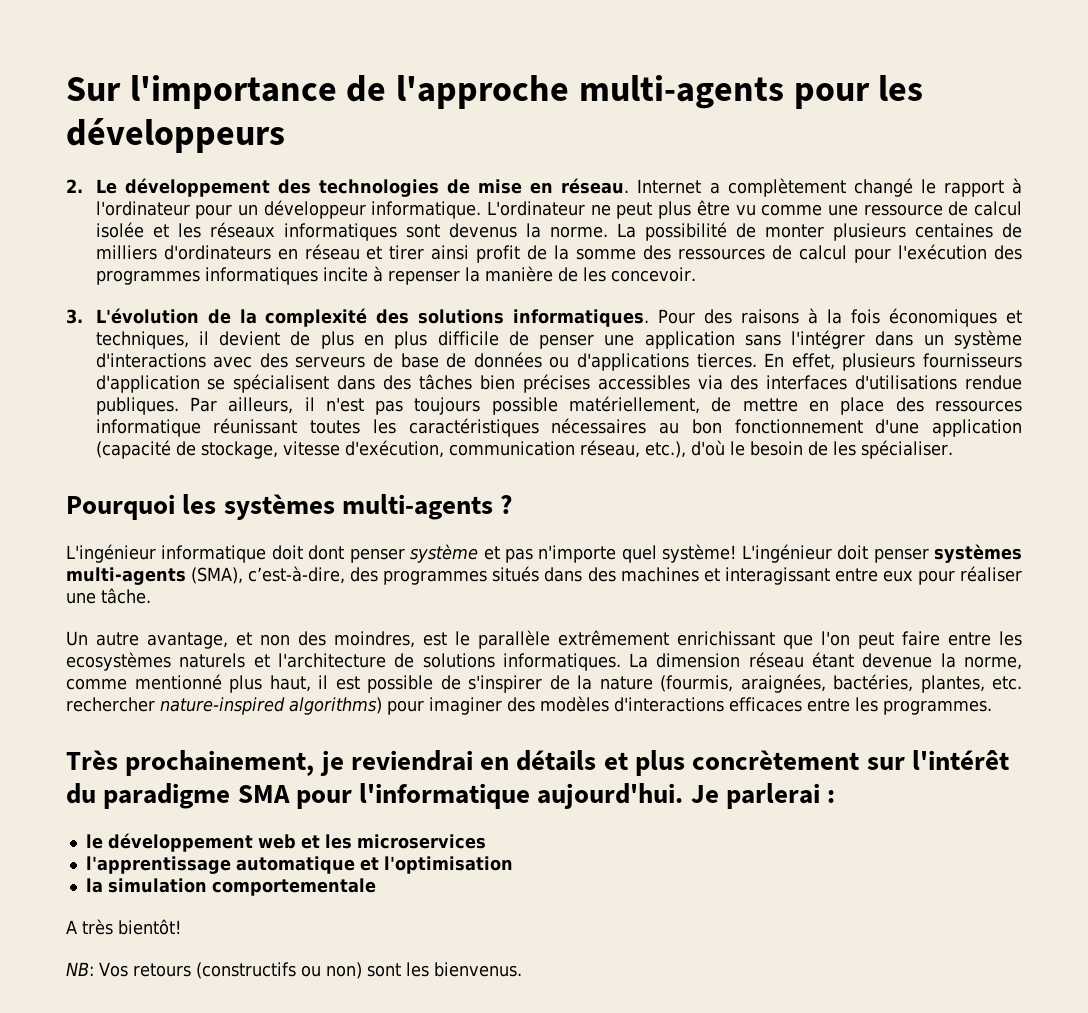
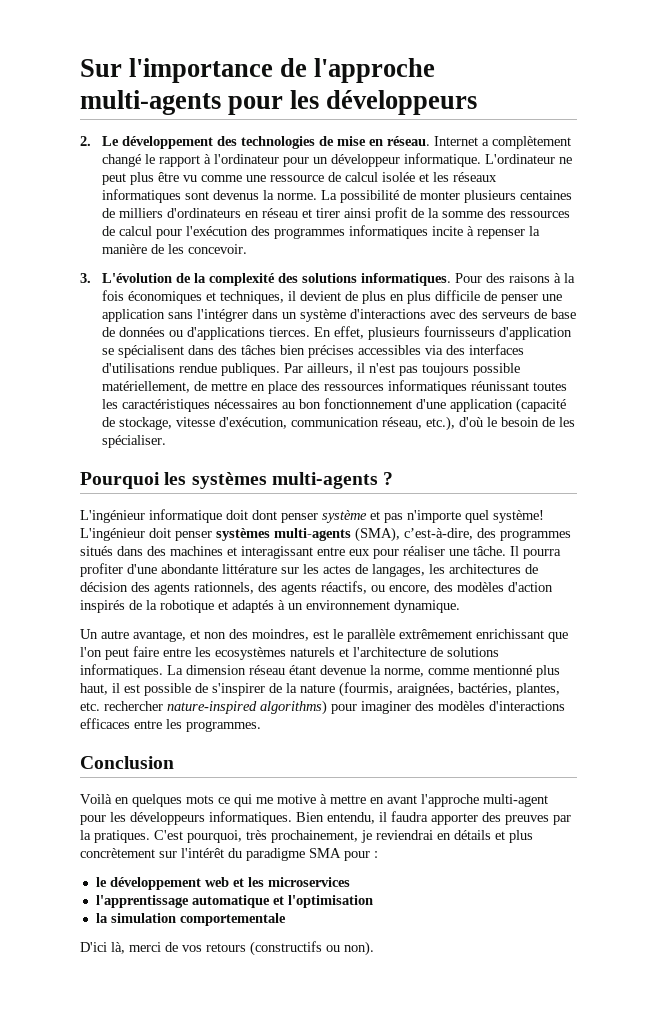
[95,419,201,437] informatique -> [387,380,467,394] informatiques
(151, 596) none -> [510,546,561,559] [80,563,538,577] [80,581,553,595] [80,600,460,613] Il pourra profiter d'une abondante littérature sur les actes de langages, les architectures de décision des agents rationnels, des agents réactifs, ou encore, des modèles d'action inspirés de la robotique et adaptés à un environnement dynamique.
[66,750,118,770] Très -> [80,756,174,769] [80,794,548,807] [80,811,571,825] [80,830,267,843] Conclusion // Voilà en quelques mots ce qui me motive à mettre en avant l'approche multi-agent pour les développeurs informatiques. Bien entendu, il faudra apporter des preuves par la pratiques. C'est pourquoi, très
[359,783,821,809] l'informatique aujourd'hui. Je parlerai -> (370, 856) none
[66,919,181,935] [66,962,522,979] A très bientôt! // NB: Vos retours (constructifs ou non) sont les bienvenus. -> [80,941,374,956] D'ici là, merci de vos retours (constructifs ou non).

